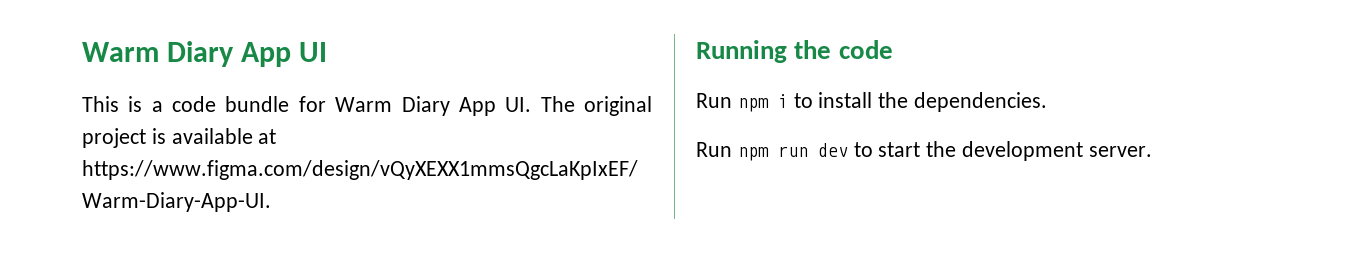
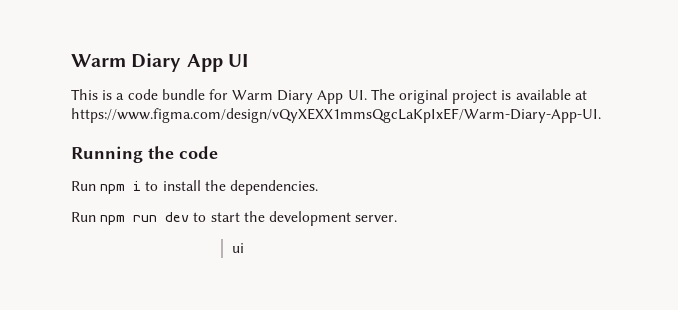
(1152, 151) none -> [231,243,244,253] // ui

